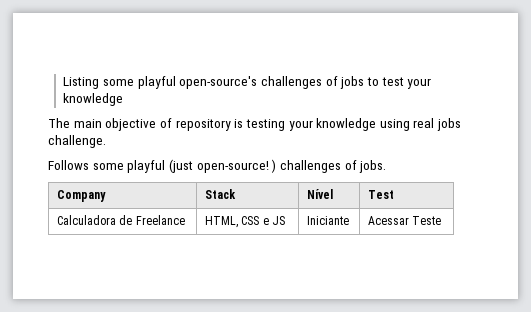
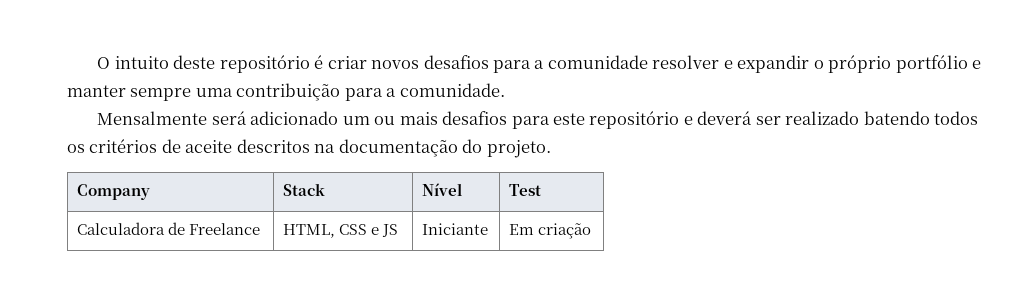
[63,76,432,89] [63,93,124,106] [48,118,462,131] [48,135,106,148] [48,159,387,173] Listing some playful open-source's challenges of jobs to test your knowledge // The main objective of repository is testing your knowledge using real jobs challenge. // Follows some playful (just open-source! ) challenges of jobs. -> [97,55,982,73] [67,83,505,101] [97,111,979,129] [67,139,551,158] O intuito deste repositório é criar novos desafios para a comunidade resolver e expandir o próprio portfólio e manter sempre uma contribuição para a comunidade. // Mensalmente será adicionado um ou mais desafios para este repositório e deverá ser realizado batendo todos os critérios de aceite descritos na documentação do projeto.
[368,216,442,225] Acessar Teste -> [508,223,591,239] Em criação

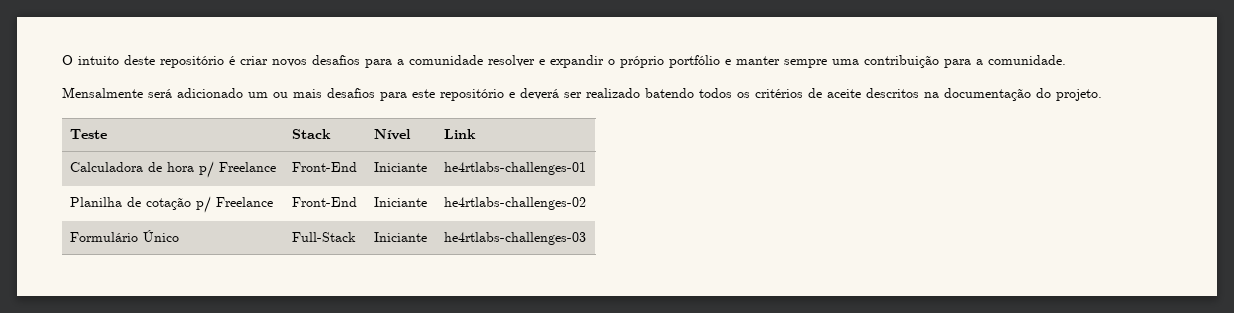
[76,184,150,200] Company -> [70,129,108,139] Teste
[508,184,541,196] Test -> [444,129,477,139] Link
[188,223,260,235] [282,224,398,238] [421,223,488,235] [508,223,591,239] Freelance | HTML, CSS e JS | Iniciante | Em criação -> [167,161,277,178] [292,162,358,172] [374,162,428,172] [444,162,587,175] [70,196,274,213] [292,197,358,207] [374,197,428,207] [444,197,587,210] [70,230,180,242] [292,232,357,242] [374,232,428,242] [444,232,587,245] hora p/ Freelance | Front-End | Iniciante | he4rtlabs-challenges-01 // Planilha de cotação p/ Freelance | Front-End | Iniciante | he4rtlabs-challenges-02 // Formulário Único | Full-Stack | Iniciante | he4rtlabs-challenges-03

